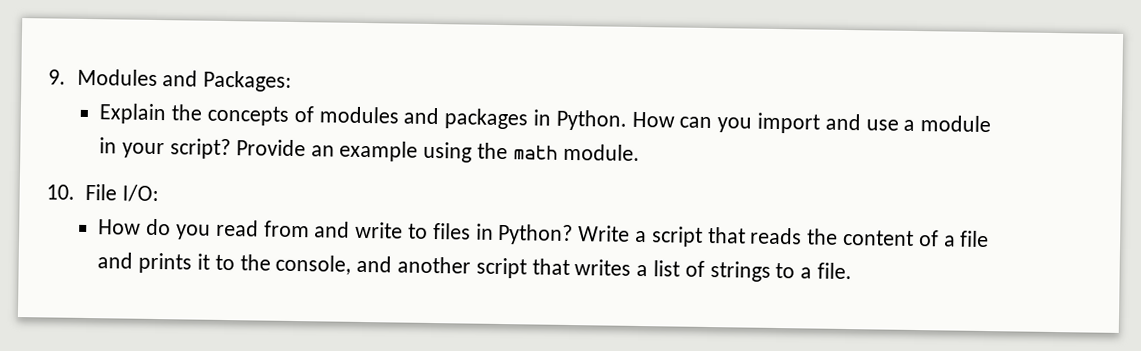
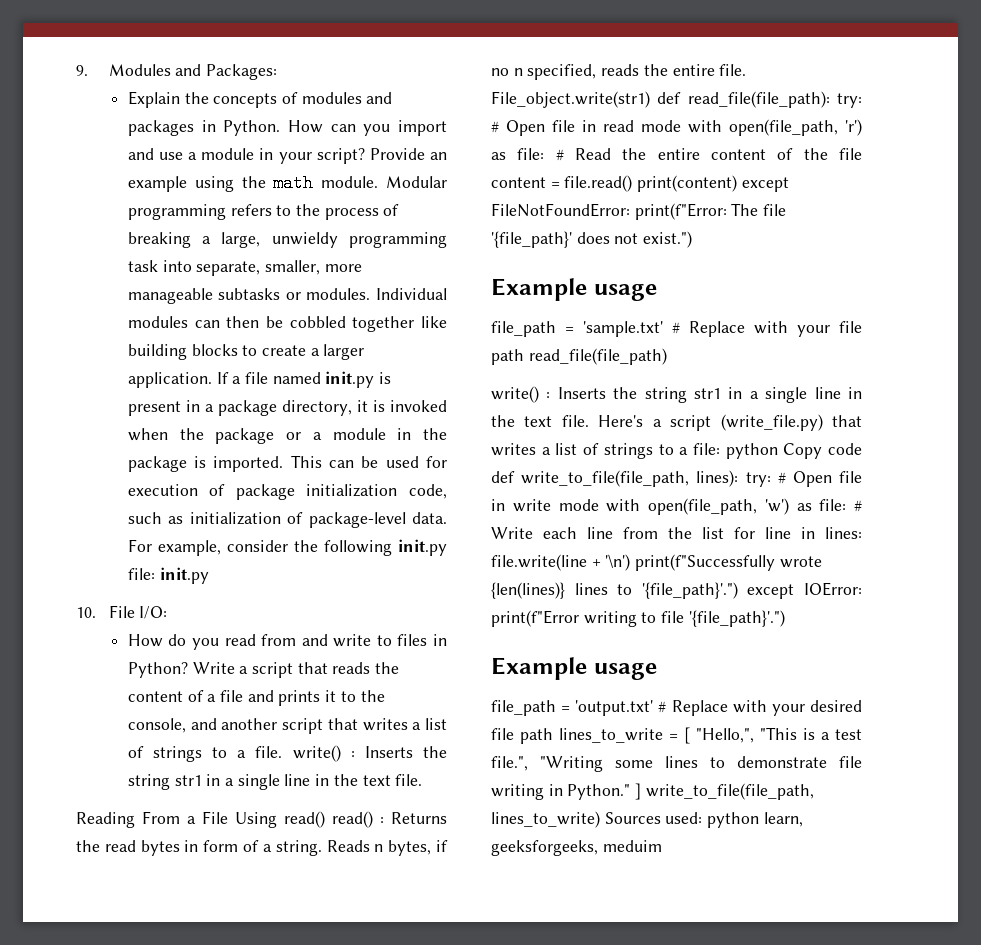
(640, 152) none -> [386,176,448,188] [127,204,400,220] [127,232,448,248] [127,260,362,276] [127,288,448,304] [127,316,448,332] [127,344,365,360] [127,371,392,388] [127,400,448,416] [127,428,448,444] [127,455,447,472] [127,484,448,500] [127,512,447,528] [127,539,448,556] [127,567,209,584] Modular programming refers to the process of breaking a large, unwieldy programming task into separate, smaller, more manageable subtasks or modules. Individual modules can then be cobbled together like building blocks to create a larger application. If a file named init.py is present in a package directory, it is invoked when the package or a module in the package is imported. This can be used for execution of package initialization code, such as initialization of package-level data. For example, consider the following init.py file: init.py
(852, 271) none -> [292,745,448,762] [127,774,423,790] [76,811,447,828] [76,840,448,856] [491,64,747,80] [491,91,862,108] [491,119,862,136] [491,148,862,161] [491,175,789,192] [491,203,787,220] [491,231,693,248] [491,278,657,301] [491,321,862,337] [491,348,667,365] [491,386,862,403] [491,414,862,431] [491,443,862,459] [491,470,862,487] [491,498,862,515] [491,527,862,539] [491,554,822,571] [491,582,862,599] [491,610,785,627] [491,657,657,680] [491,700,862,716] [491,727,862,744] [491,756,862,772] [491,783,814,800] [491,811,803,828] [491,840,662,856] write() : Inserts the string str1 in a single line in the text file. // Reading From a File Using read() read() : Returns the read bytes in form of a string. Reads n bytes, if no n specified, reads the entire file. File_object.write(str1) def read_file(file_path): try: # Open file in read mode with open(file_path, 'r') as file: # Read the entire content of the file content = file.read() print(content) except FileNotFoundError: print(f"Error: The file '{file_path}' does not exist.") // Example usage // file_path = 'sample.txt' # Replace with your file path read_file(file_path) // write() : Inserts the string str1 in a single line in the text file. Here's a script (write_file.py) that writes a list of strings to a file: python Copy code def write_to_file(file_path, lines): try: # Open file in write mode with open(file_path, 'w') as file: # Write each line from the list for line in lines: file.write(line + '\n') print(f"Successfully wrote {len(lines)} lines to '{file_path}'.") except IOError: print(f"Error writing to file '{file_path}'.") // Example usage // file_path = 'output.txt' # Replace with your desired file path lines_to_write = [ "Hello,", "This is a test file.", "Writing some lines to demonstrate file writing in Python." ] write_to_file(file_path, lines_to_write) Sources used: python learn, geeksforgeeks, meduim

